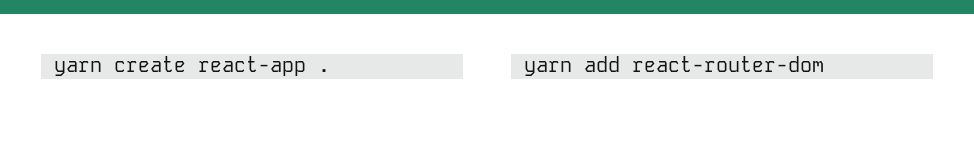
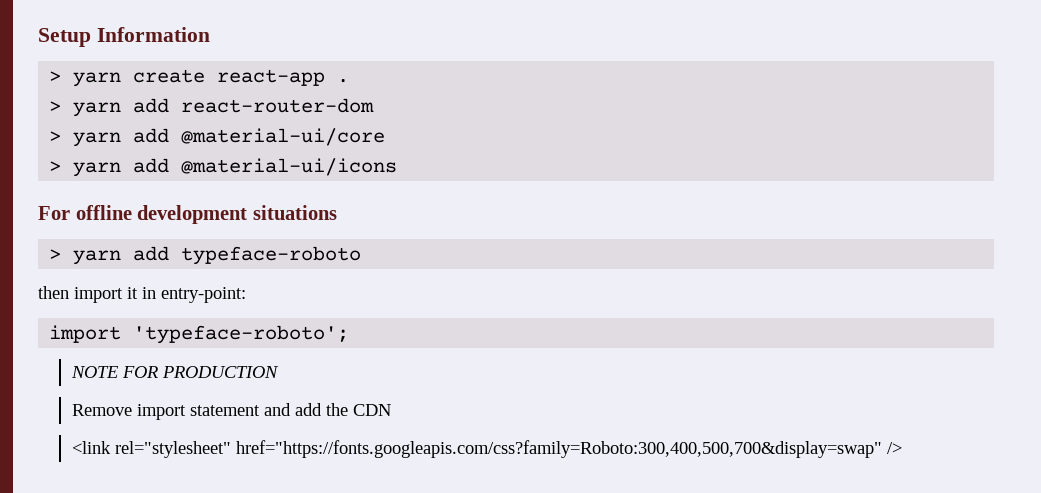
(53, 68) none -> [38,27,210,47] [49,71,62,82] Setup Information // >
(330, 70) none -> [49,101,62,112] >
(824, 64) none -> [49,128,386,147] [49,158,398,177] [38,205,337,224] [49,246,362,265] [38,286,246,303] [49,325,350,344] [70,366,279,378] [71,403,391,420] [71,440,902,458] // > yarn add @material-ui/core // > yarn add @material-ui/icons // For offline development situations // > yarn add typeface-roboto // then import it in entry-point: // import 'typeface-roboto'; // NOTE FOR PRODUCTION // Remove import statement and add the CDN // <link rel="stylesheet" href="https://fonts.googleapis.com/css?family=Roboto:300,400,500,700&display=swap" />

